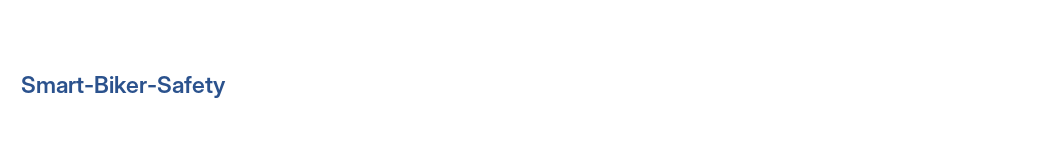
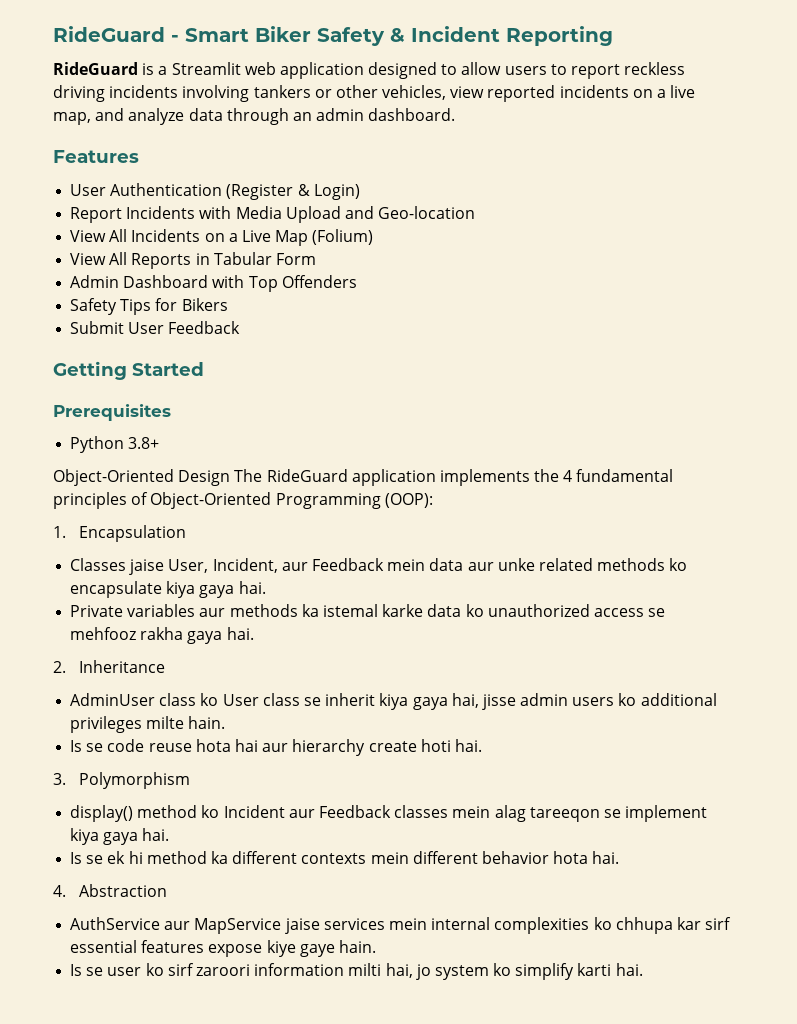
[21,76,226,98] Smart-Biker-Safety -> [53,26,613,46] [53,62,686,79] [53,85,696,102] [53,108,456,125] [53,150,139,163] [70,183,360,200] [70,206,476,223] [70,229,374,246] [70,252,316,269] [70,275,357,292] [70,298,228,315] [70,321,241,334] [53,361,204,380] [53,404,171,421] [70,436,160,453] [53,469,674,486] [53,492,433,509] [53,525,186,542] [70,558,688,575] [70,581,266,598] [70,604,666,617] [70,627,254,644] [53,660,165,673] [70,693,717,710] [70,716,226,733] [70,739,482,756] [53,772,190,789] [70,805,708,822] [70,828,170,845] [70,851,620,864] [53,884,167,897] [70,917,732,934] [70,940,376,957] [70,963,643,980] RideGuard - Smart Biker Safety & Incident Reporting // RideGuard is a Streamlit web application designed to allow users to report reckless driving incidents involving tankers or other vehicles, view reported incidents on a live map, and analyze data through an admin dashboard. // Features // User Authentication (Register & Login) // Report Incidents with Media Upload and Geo-location // View All Incidents on a Live Map (Folium) // View All Reports in Tabular Form // Admin Dashboard with Top Offenders // Safety Tips for Bikers // Submit User Feedback // Getting Started // Prerequisites // Python 3.8+ // Object-Oriented Design The RideGuard application implements the 4 fundamental principles of Object-Oriented Programming (OOP): // 1. Encapsulation // Classes jaise User, Incident, aur Feedback mein data aur unke related methods ko encapsulate kiya gaya hai. // Private variables aur methods ka istemal karke data ko unauthorized access se mehfooz rakha gaya hai. // 2. Inheritance // AdminUser class ko User class se inherit kiya gaya hai, jisse admin users ko additional privileges milte hain. // Is se code reuse hota hai aur hierarchy create hoti hai. // 3. Polymorphism // display() method ko Incident aur Feedback classes mein alag tareeqon se implement kiya gaya hai. // Is se ek hi method ka different contexts mein different behavior hota hai. // 4. Abstraction // AuthService aur MapService jaise services mein internal complexities ko chhupa kar sirf essential features expose kiye gaye hain. // Is se user ko sirf zaroori information milti hai, jo system ko simplify karti hai.

